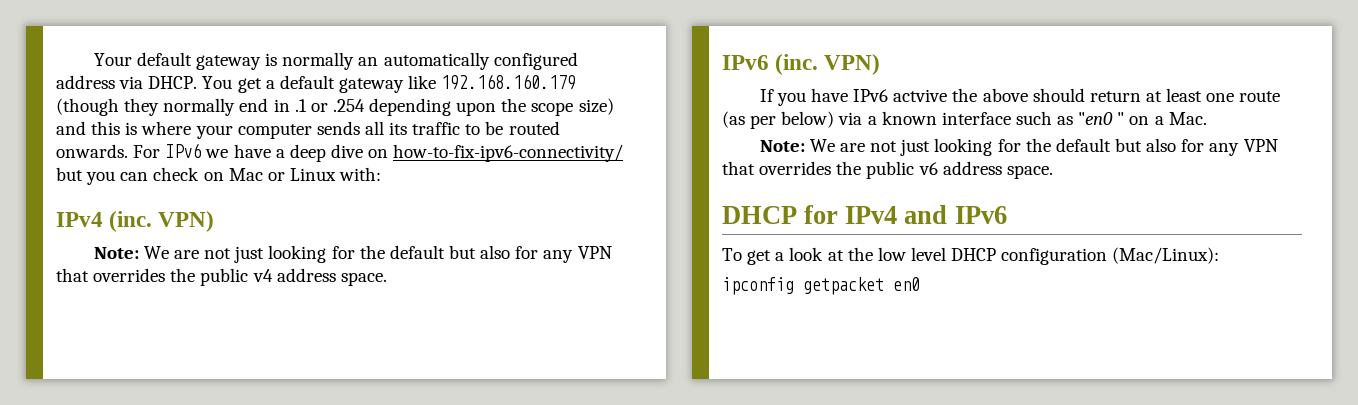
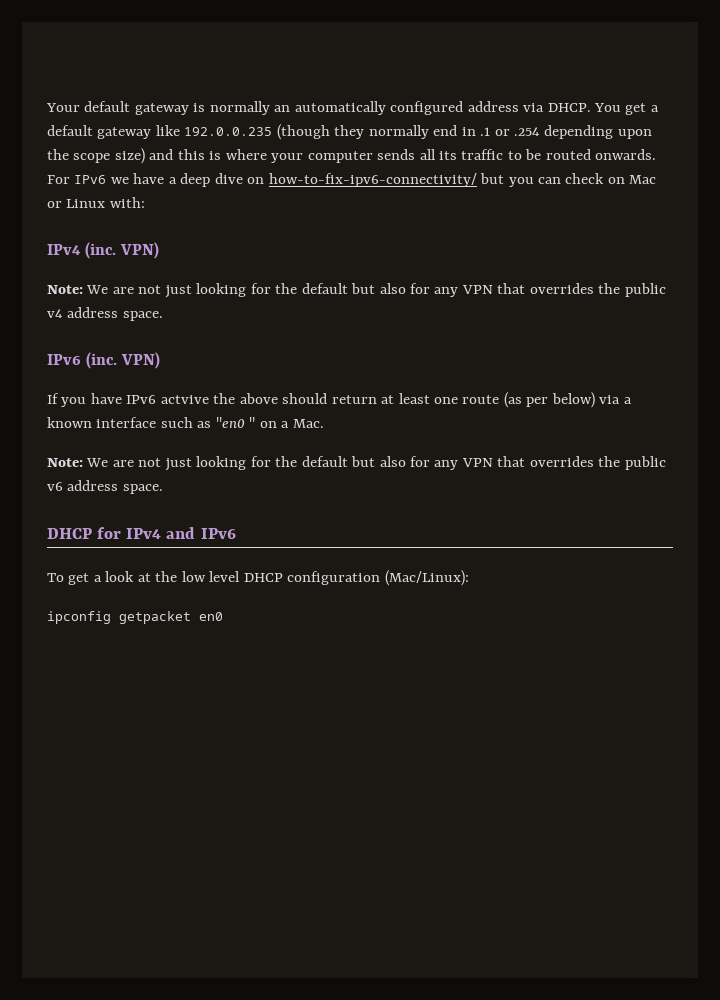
[441,74,577,90] 192.168.160.179 -> [184,127,273,136] 192.0.0.235

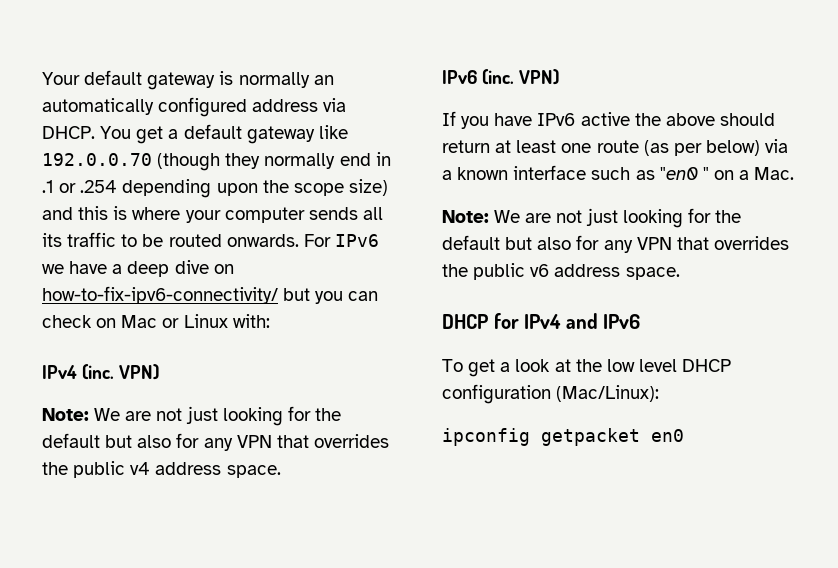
[184,127,273,136] 192.0.0.235 -> [42,153,152,166] 192.0.0.70
[160,395,209,404] actvive -> [580,112,630,126] active

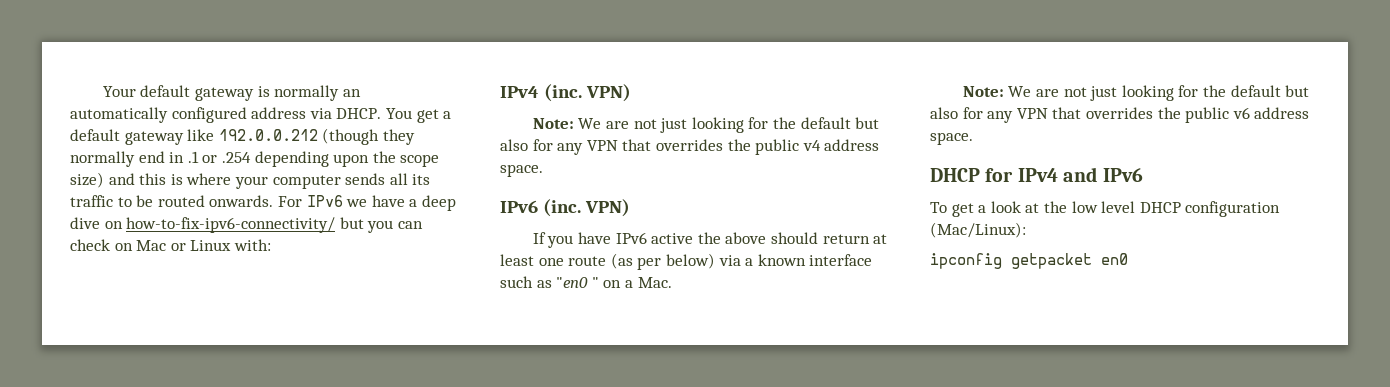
[42,153,152,166] 192.0.0.70 -> [218,129,318,141] 192.0.0.212

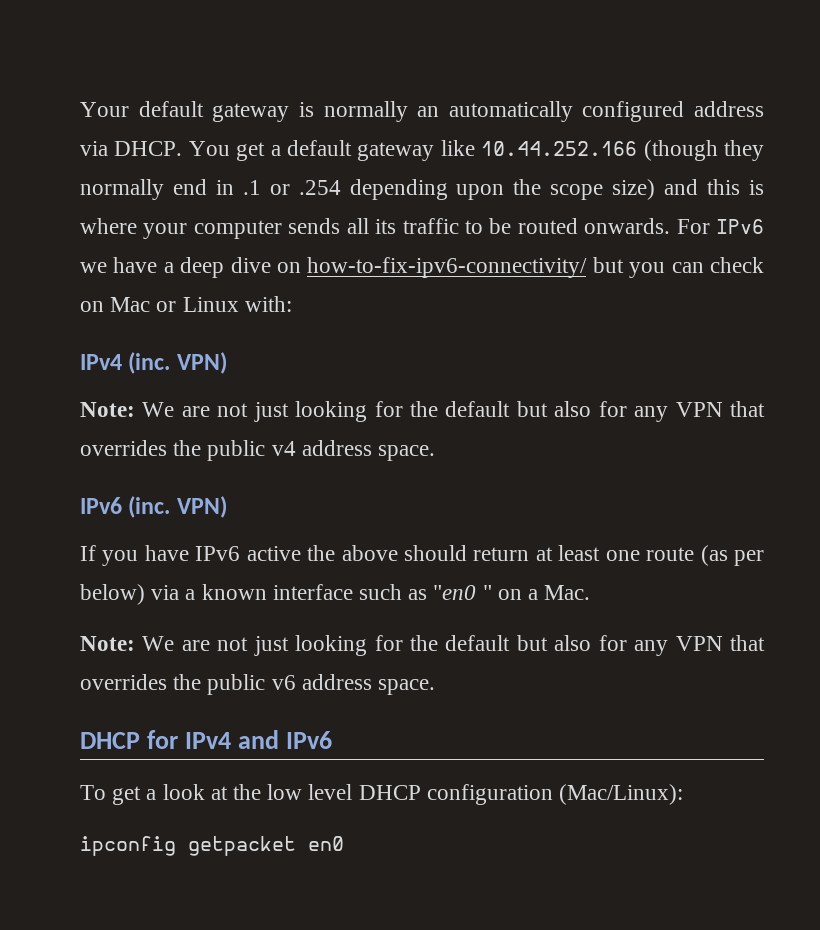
[218,129,318,141] 192.0.0.212 -> [481,141,638,156] 10.44.252.166

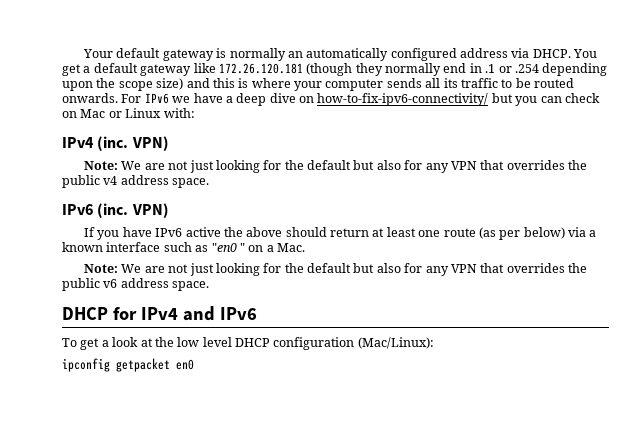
[481,141,638,156] 10.44.252.166 -> [218,63,303,74] 172.26.120.181

